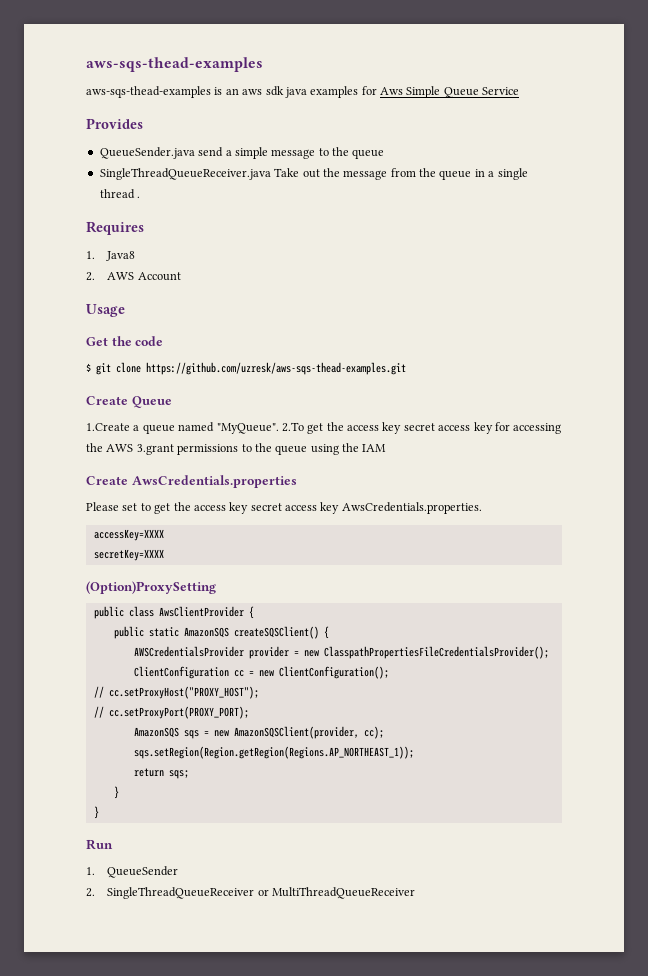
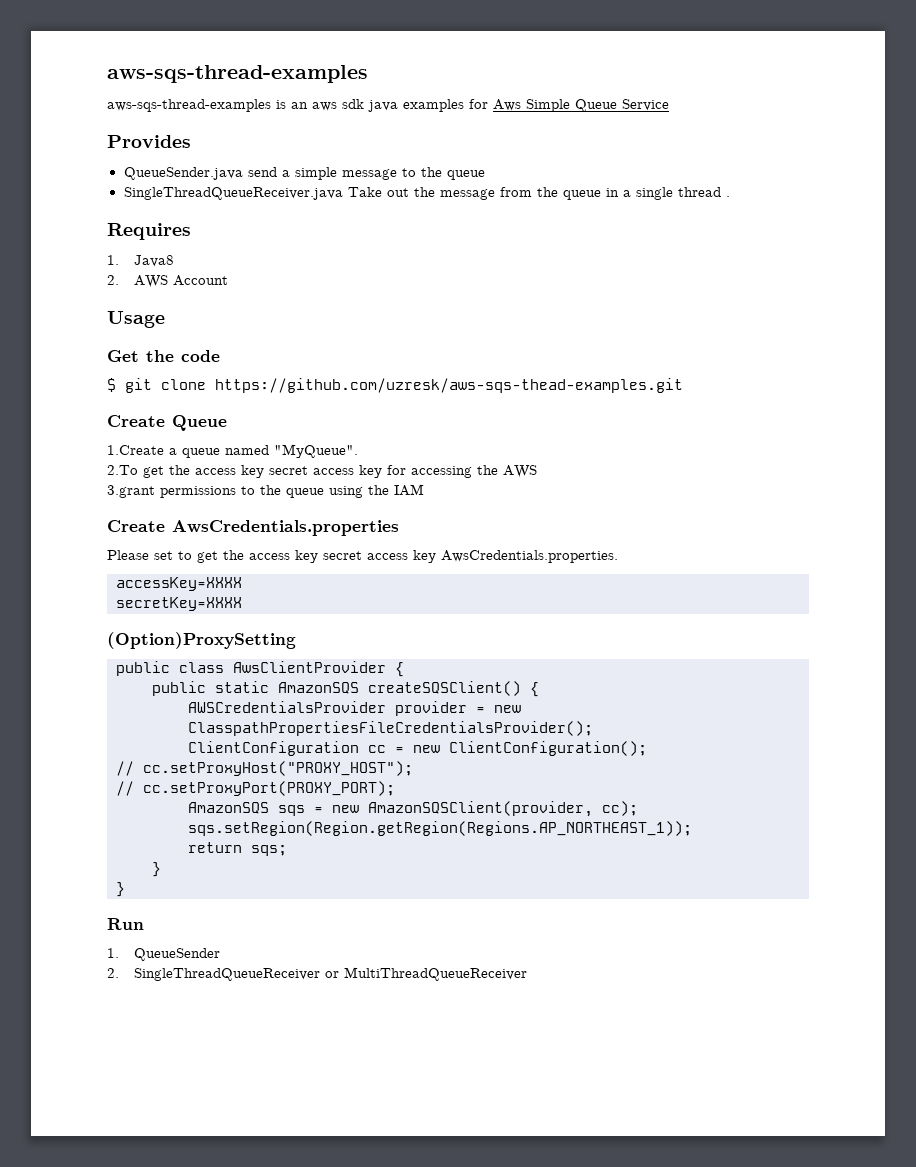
[86,57,263,72] [86,86,211,98] aws-sqs-thead-examples // aws-sqs-thead-examples -> [107,65,368,83] [107,99,271,112] aws-sqs-thread-examples // aws-sqs-thread-examples
(279, 428) none -> (358, 451) //
(134, 448) none -> (537, 471) //

